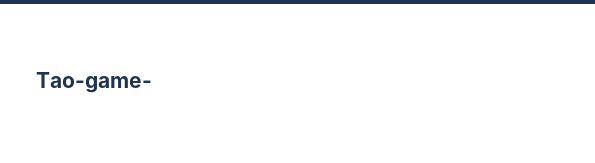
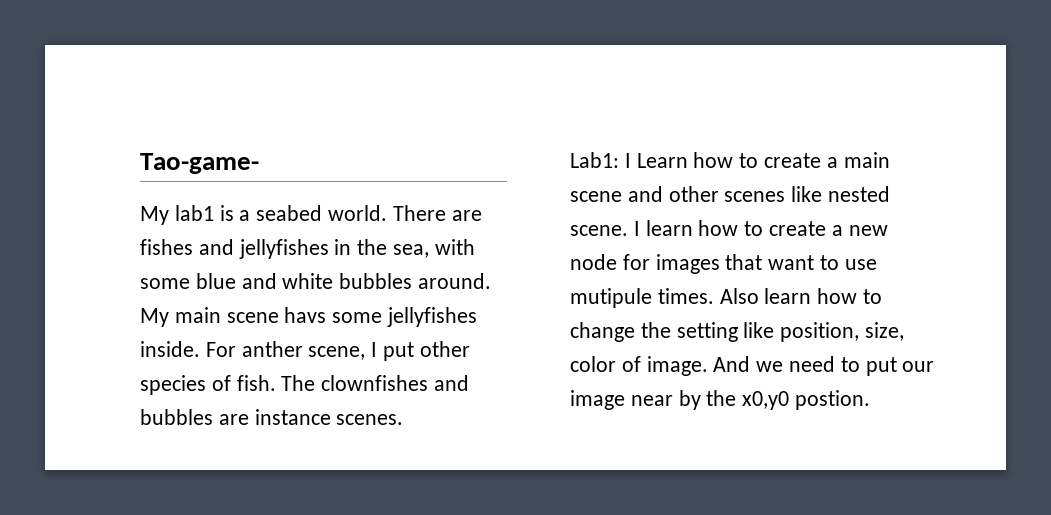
(152, 82) none -> [140,205,482,225] [140,239,475,259] [140,273,492,289] [140,307,478,327] [140,341,470,361] [140,375,470,395] [140,409,404,425] [570,152,890,168] [570,186,891,202] [570,220,888,236] [570,254,877,274] [570,288,883,308] [570,322,905,342] [570,356,935,376] [570,390,871,410] // My lab1 is a seabed world. There are fishes and jellyfishes in the sea, with some blue and white bubbles around. My main scene havs some jellyfishes inside. For anther scene, I put other species of fish. The clownfishes and bubbles are instance scenes. // Lab1: I Learn how to create a main scene and other scenes like nested scene. I learn how to create a new node for images that want to use mutipule times. Also learn how to change the setting like position, size, color of image. And we need to put our image near by the x0,y0 postion.

